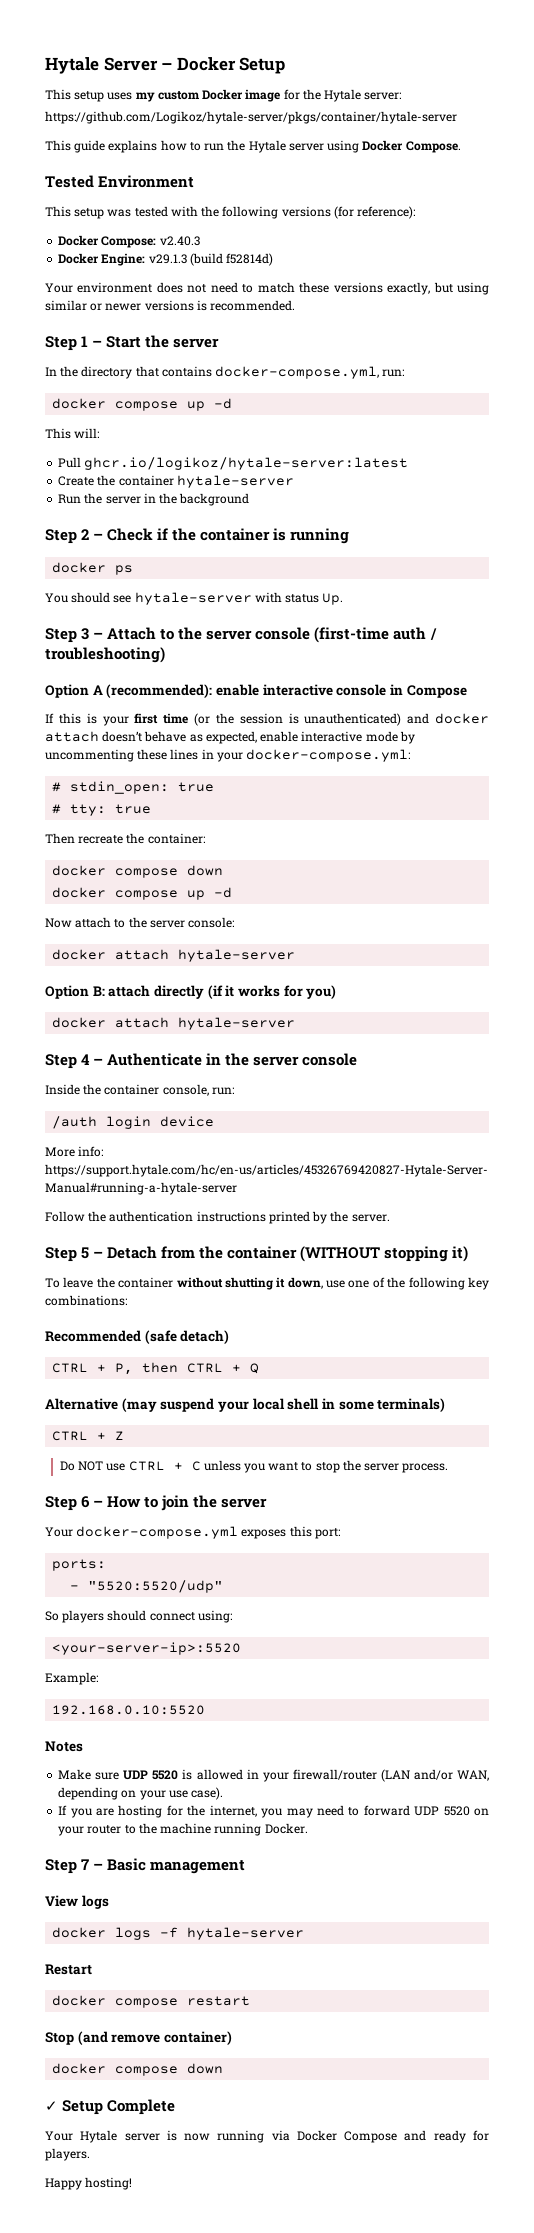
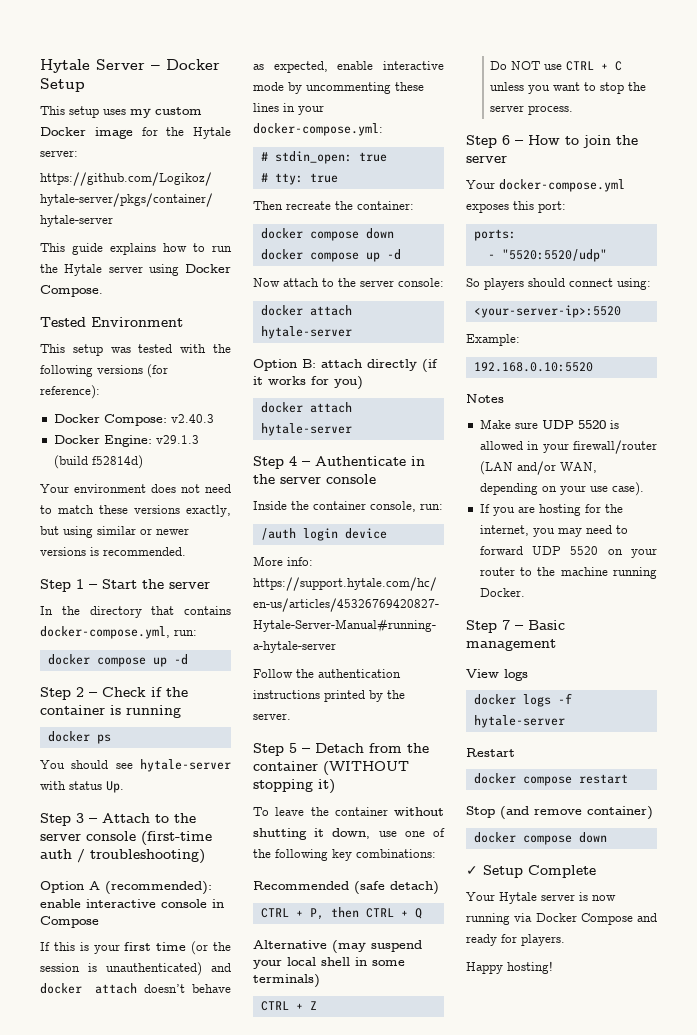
[45,428,100,439] [58,457,409,470] [58,475,294,488] [58,493,250,506] // This will: // Pull ghcr.io/logikoz/hytale-server:latest // Create the container hytale-server // Run the server in the background -> (188, 659) none

